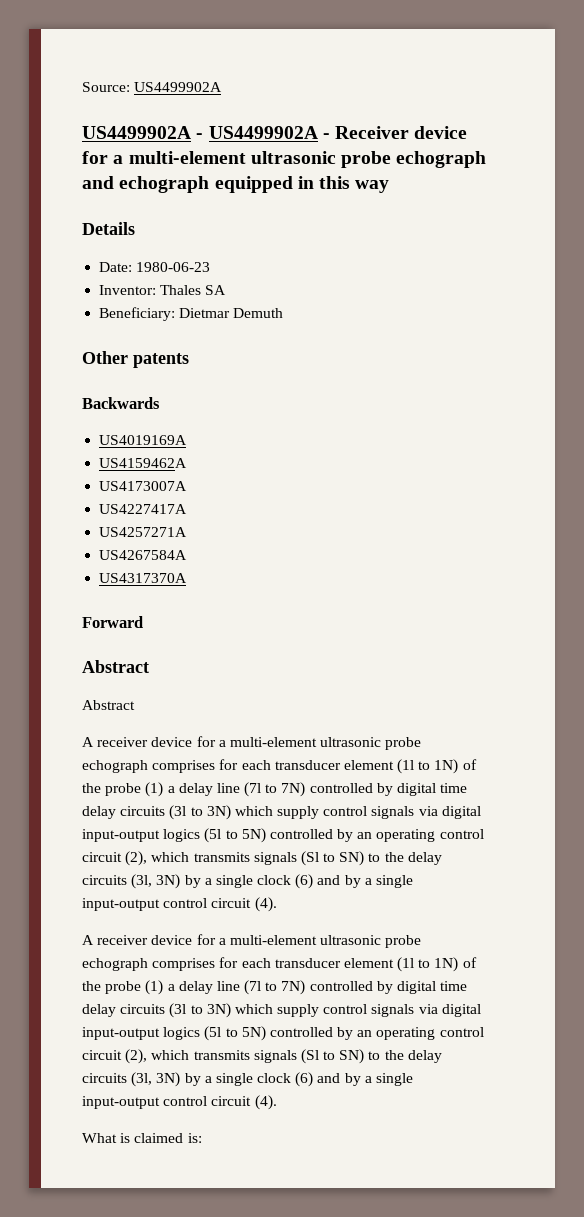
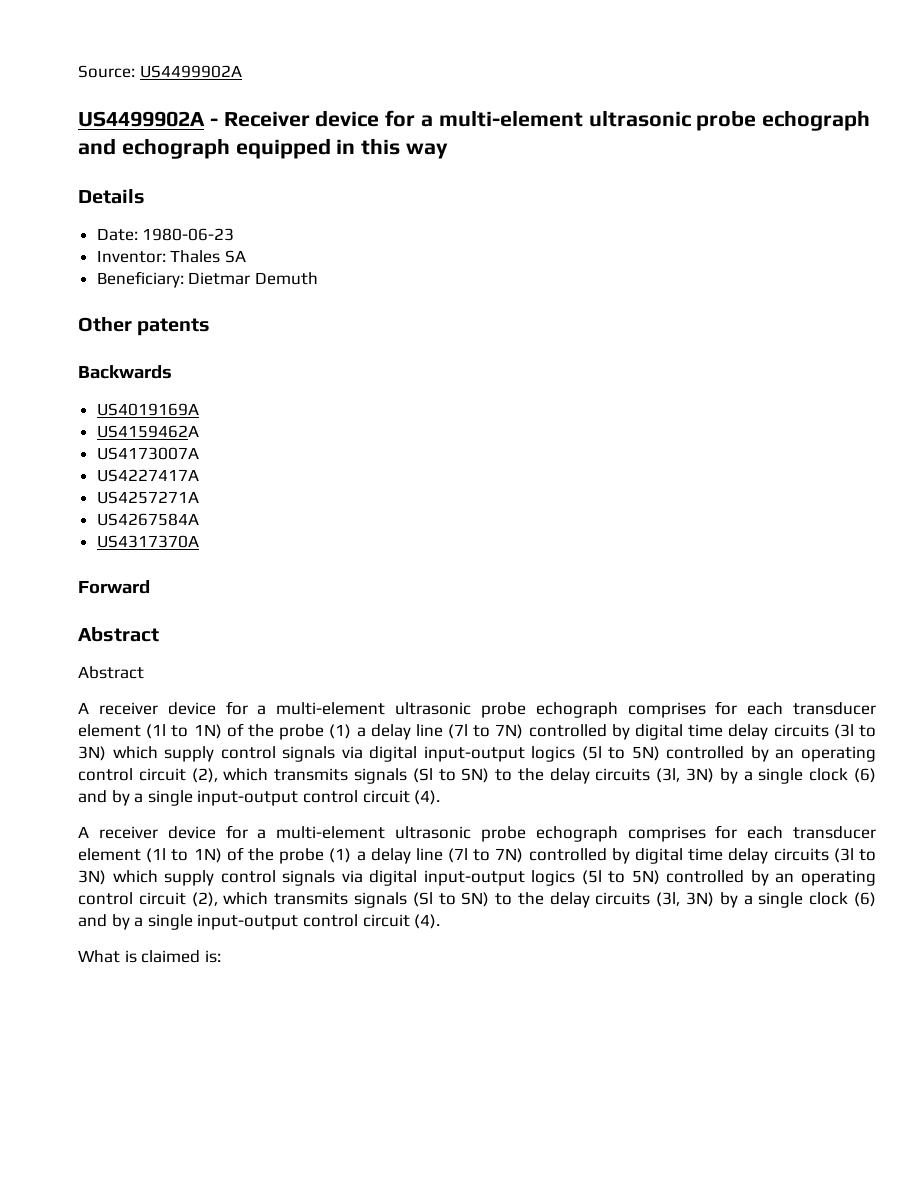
[208,126,330,139] US4499902A - -> (218, 122) none

